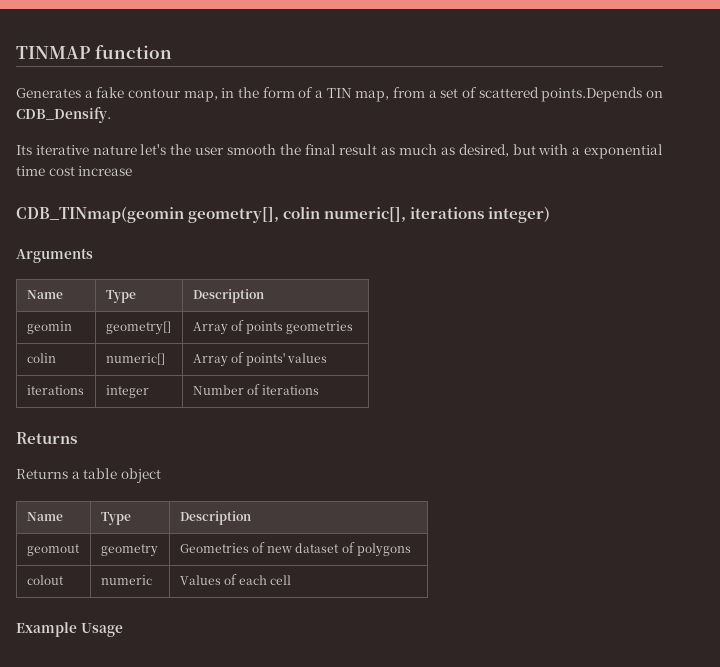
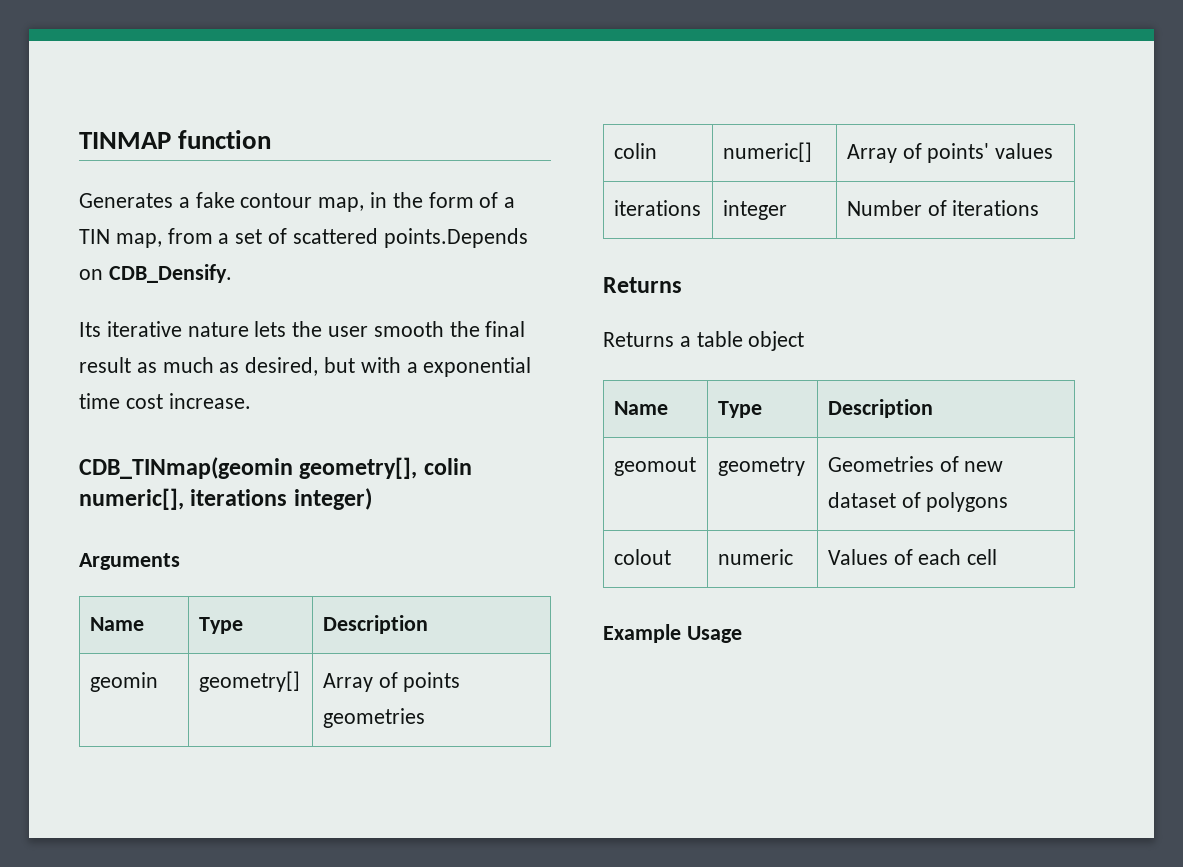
[140,144,167,155] let's -> [254,321,287,337] lets
[78,166,133,176] increase -> [168,393,251,409] increase.

